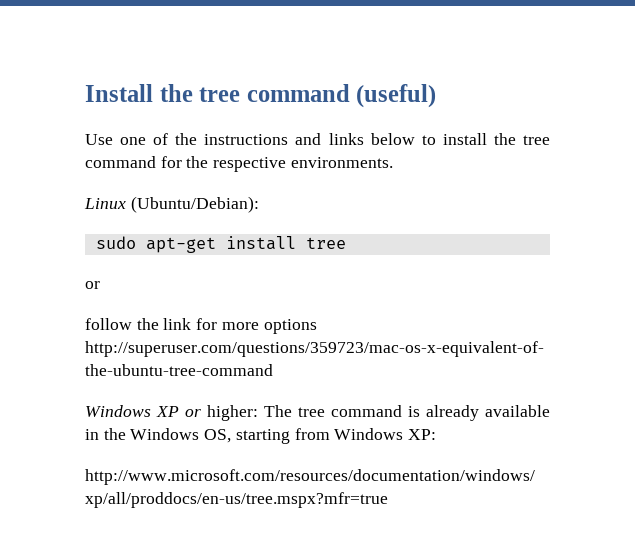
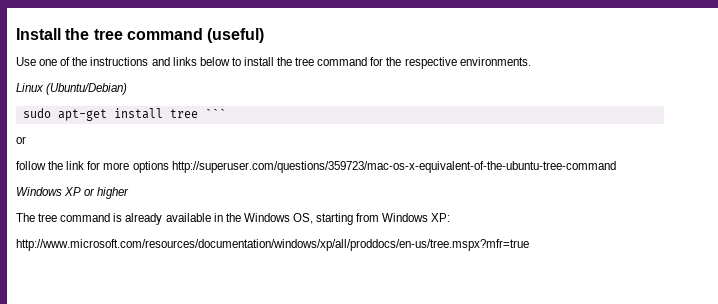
[130,196,259,213] (Ubuntu/Debian): -> [46,83,128,95] (Ubuntu/Debian)
(346, 243) none -> [204,108,226,118] ```
[207,405,258,421] higher: -> [97,187,130,199] higher //

